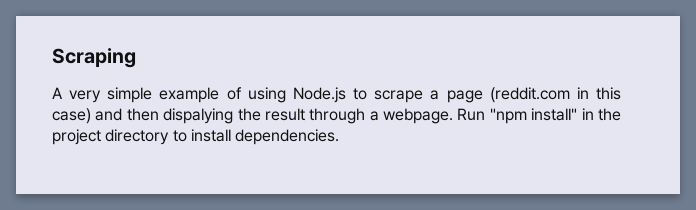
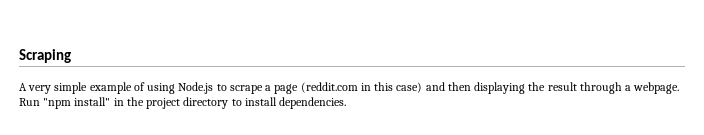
[163,108,234,124] dispalying -> [474,82,526,94] displaying

